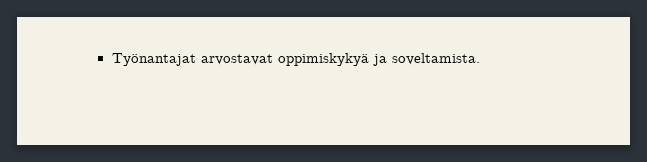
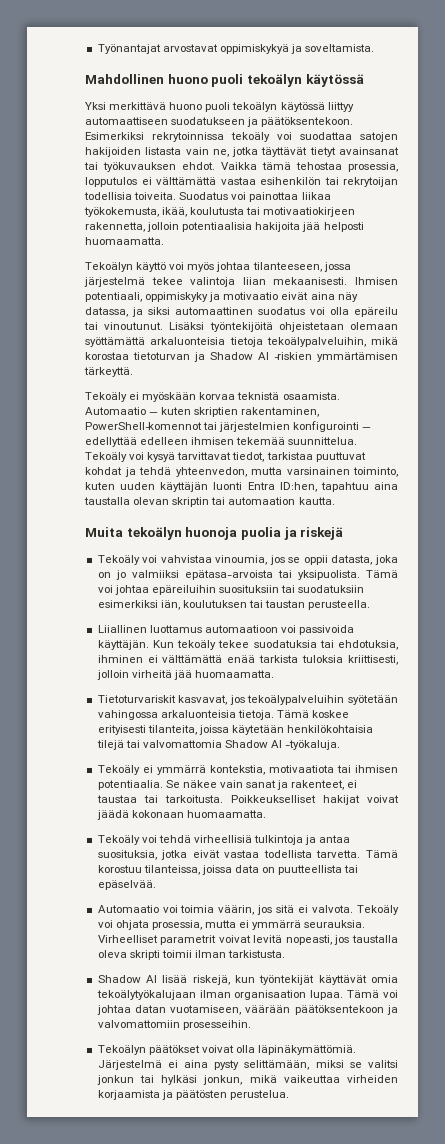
(480, 59) none -> [85,74,364,87] [85,102,354,112] [85,117,354,127] [85,132,398,142] [85,147,399,157] [84,162,398,172] [85,177,398,187] [84,192,331,202] [84,207,356,217] [85,222,364,232] [85,237,164,245] [85,262,351,272] [84,277,398,287] [85,292,358,302] [85,307,398,317] [84,322,398,332] [85,337,398,347] [85,352,398,362] [84,367,133,377] [85,392,340,402] [85,407,320,417] [85,421,372,432] [85,437,358,447] [85,452,366,462] [85,467,398,477] [85,482,398,492] [84,497,335,507] [85,527,344,540] [97,555,398,565] [97,570,399,580] [97,585,365,595] [97,600,371,610] [97,625,355,635] [97,640,398,650] [97,655,398,665] [96,670,274,680] [97,695,398,705] [97,710,350,720] [97,725,374,735] [96,740,341,750] [97,765,399,775] [97,780,358,790] [96,795,399,805] [96,810,266,820] [97,835,351,845] [97,850,399,860] [97,865,359,875] [97,880,156,890] [97,905,399,915] [97,920,366,930] [97,935,399,945] [97,950,286,960] [97,975,398,985] [96,990,398,1000] [96,1005,398,1015] [97,1020,251,1030] [97,1045,357,1055] [97,1060,398,1070] [96,1075,398,1085] [97,1090,289,1100] // Mahdollinen huono puoli tekoälyn käytössä // Yksi merkittävä huono puoli tekoälyn käytössä liittyy automaattiseen suodatukseen ja päätöksentekoon. Esimerkiksi rekrytoinnissa tekoäly voi suodattaa satojen hakijoiden listasta vain ne, jotka täyttävät tietyt avainsanat tai työkuvauksen ehdot. Vaikka tämä tehostaa prosessia, lopputulos ei välttämättä vastaa esihenkilön tai rekrytoijan todellisia toiveita. Suodatus voi painottaa liikaa työkokemusta, ikää, koulutusta tai motivaatiokirjeen rakennetta, jolloin potentiaalisia hakijoita jää helposti huomaamatta. // Tekoälyn käyttö voi myös johtaa tilanteeseen, jossa järjestelmä tekee valintoja liian mekaanisesti. Ihmisen potentiaali, oppimiskyky ja motivaatio eivät aina näy datassa, ja siksi automaattinen suodatus voi olla epäreilu tai vinoutunut. Lisäksi työntekijöitä ohjeistetaan olemaan syöttämättä arkaluonteisia tietoja tekoälypalveluihin, mikä korostaa tietoturvan ja Shadow AI ‑riskien ymmärtämisen tärkeyttä. // Tekoäly ei myöskään korvaa teknistä osaamista. Automaatio — kuten skriptien rakentaminen, PowerShell‑komennot tai järjestelmien konfigurointi — edellyttää edelleen ihmisen tekemää suunnittelua. Tekoäly voi kysyä tarvittavat tiedot, tarkistaa puuttuvat kohdat ja tehdä yhteenvedon, mutta varsinainen toiminto, kuten uuden käyttäjän luonti Entra ID:hen, tapahtuu aina taustalla olevan skriptin tai automaation kautta. // Muita tekoälyn huonoja puolia ja riskejä // Tekoäly voi vahvistaa vinoumia, jos se oppii datasta, joka on jo valmiiksi epätasa-arvoista tai yksipuolista. Tämä voi johtaa epäreiluihin suosituksiin tai suodatuksiin esimerkiksi iän, koulutuksen tai taustan perusteella. // Liiallinen luottamus automaatioon voi passivoida käyttäjän. Kun tekoäly tekee suodatuksia tai ehdotuksia, ihminen ei välttämättä enää tarkista tuloksia kriittisesti, jolloin virheitä jää huomaamatta. // Tietoturvariskit kasvavat, jos tekoälypalveluihin syötetään vahingossa arkaluonteisia tietoja. Tämä koskee erityisesti tilanteita, joissa käytetään henkilökohtaisia tilejä tai valvomattomia Shadow AI -työkaluja. // Tekoäly ei ymmärrä kontekstia, motivaatiota tai ihmisen potentiaalia. Se näkee vain sanat ja rakenteet, ei taustaa tai tarkoitusta. Poikkeukselliset hakijat voivat jäädä kokonaan huomaamatta. // Tekoäly voi tehdä virheellisiä tulkintoja ja antaa suosituksia, jotka eivät vastaa todellista tarvetta. Tämä korostuu tilanteissa, joissa data on puutteellista tai epäselvää. // Automaatio voi toimia väärin, jos sitä ei valvota. Tekoäly voi ohjata prosessia, mutta ei ymmärrä seurauksia. Virheelliset parametrit voivat levitä nopeasti, jos taustalla oleva skripti toimii ilman tarkistusta. // Shadow AI lisää riskejä, kun työntekijät käyttävät omia tekoälytyökalujaan ilman organisaation lupaa. Tämä voi johtaa datan vuotamiseen, väärään päätöksentekoon ja valvomattomiin prosesseihin. // Tekoälyn päätökset voivat olla läpinäkymättömiä. Järjestelmä ei aina pysty selittämään, miksi se valitsi jonkun tai hylkäsi jonkun, mikä vaikeuttaa virheiden korjaamista ja päätösten perustelua.

